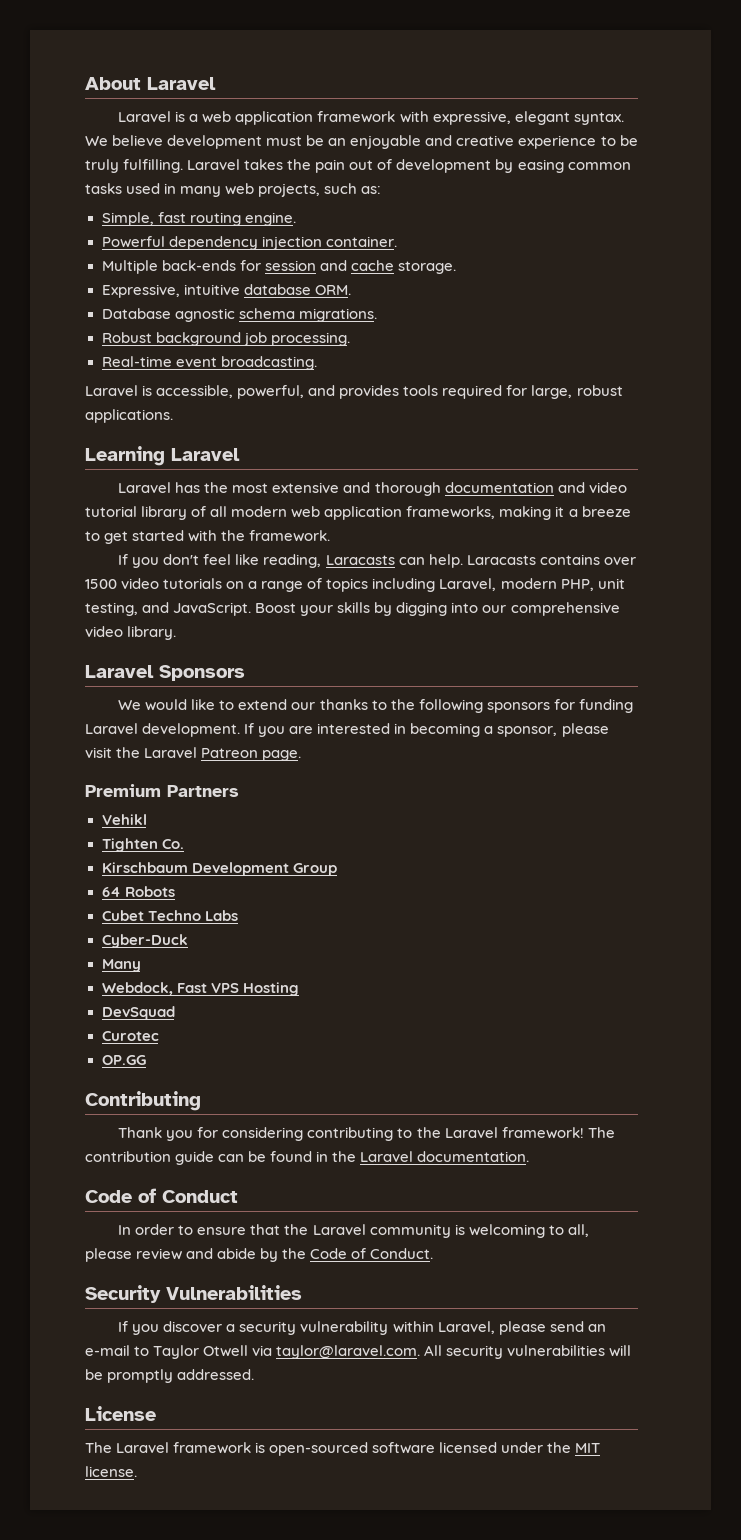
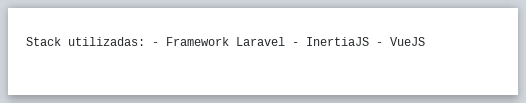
[85,77,216,90] [118,111,624,125] [85,135,638,149] [85,159,631,173] [85,183,382,197] [101,212,296,226] [101,236,397,250] [101,260,456,274] [101,284,351,298] [101,308,377,322] [101,332,350,346] [101,356,317,370] [85,385,623,399] [85,409,173,423] [85,446,240,466] [118,482,627,496] [85,506,631,520] [85,530,331,544] [118,554,636,568] [85,578,625,592] [85,602,620,616] [85,626,177,640] [85,665,245,681] [118,699,633,713] [85,723,609,737] [85,747,302,761] [85,784,239,797] [101,814,147,825] [101,838,184,852] [101,862,337,876] [101,886,175,897] [101,910,238,921] [101,934,188,948] [101,959,141,972] [101,982,299,996] [101,1006,175,1020] [101,1031,159,1041] [101,1055,146,1065] [85,1091,201,1111] [118,1127,615,1141] [85,1151,530,1165] [85,1188,238,1203] [118,1224,589,1238] [85,1248,434,1262] [85,1285,302,1303] [118,1321,606,1335] [85,1345,632,1359] [85,1369,255,1383] [85,1406,156,1421] [85,1442,601,1456] [85,1466,137,1477] About Laravel // Laravel is a web application framework with expressive, elegant syntax. We believe development must be an enjoyable and creative experience to be truly fulfilling. Laravel takes the pain out of development by easing common tasks used in many web projects, such as: // Simple, fast routing engine. // Powerful dependency injection container. // Multiple back-ends for session and cache storage. // Expressive, intuitive database ORM. // Database agnostic schema migrations. // Robust background job processing. // Real-time event broadcasting. // Laravel is accessible, powerful, and provides tools required for large, robust applications. // Learning Laravel // Laravel has the most extensive and thorough documentation and video tutorial library of all modern web application frameworks, making it a breeze to get started with the framework. // If you don't feel like reading, Laracasts can help. Laracasts contains over 1500 video tutorials on a range of topics including Laravel, modern PHP, unit testing, and JavaScript. Boost your skills by digging into our comprehensive video library. // Laravel Sponsors // We would like to extend our thanks to the following sponsors for funding Laravel development. If you are interested in becoming a sponsor, please visit the Laravel Patreon page. // Premium Partners // Vehikl // Tighten Co. // Kirschbaum Development Group // 64 Robots // Cubet Techno Labs // Cyber-Duck // Many // Webdock, Fast VPS Hosting // DevSquad // Curotec // OP.GG // Contributing // Thank you for considering contributing to the Laravel framework! The contribution guide can be found in the Laravel documentation. // Code of Conduct // In order to ensure that the Laravel community is welcoming to all, please review and abide by the Code of Conduct. // Security Vulnerabilities // If you discover a security vulnerability within Laravel, please send an e-mail to Taylor Otwell via taylor@laravel.com. All security vulnerabilities will be promptly addressed. // License // The Laravel framework is open-sourced software licensed under the MIT license. -> [26,37,425,46] Stack utilizadas: - Framework Laravel - InertiaJS - VueJS

